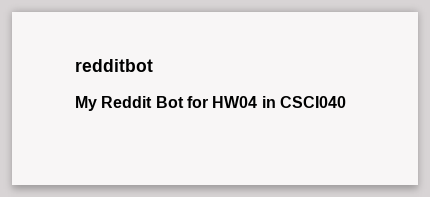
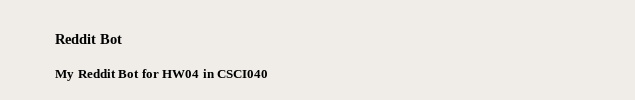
[75,59,153,72] redditbot -> [55,34,122,44] Reddit Bot

